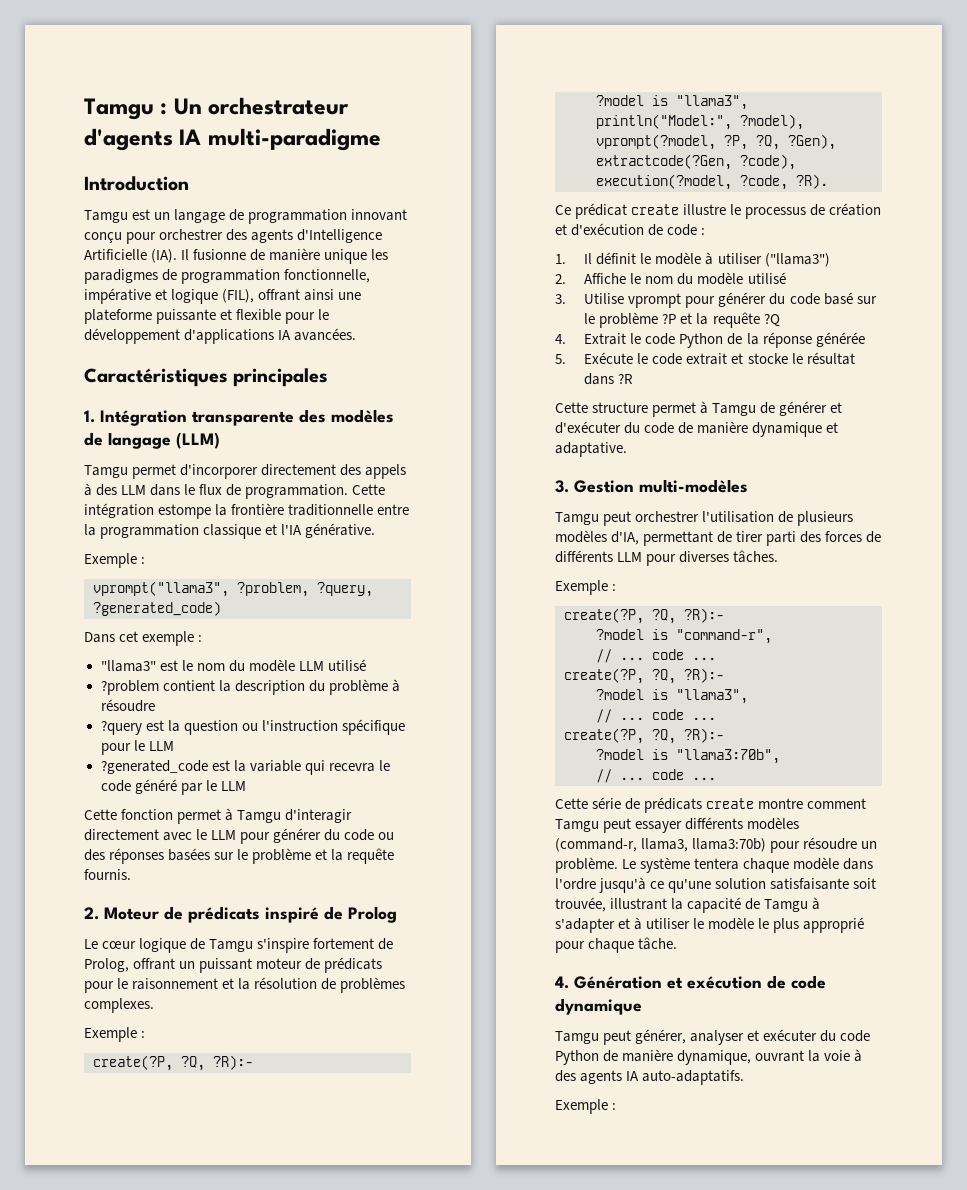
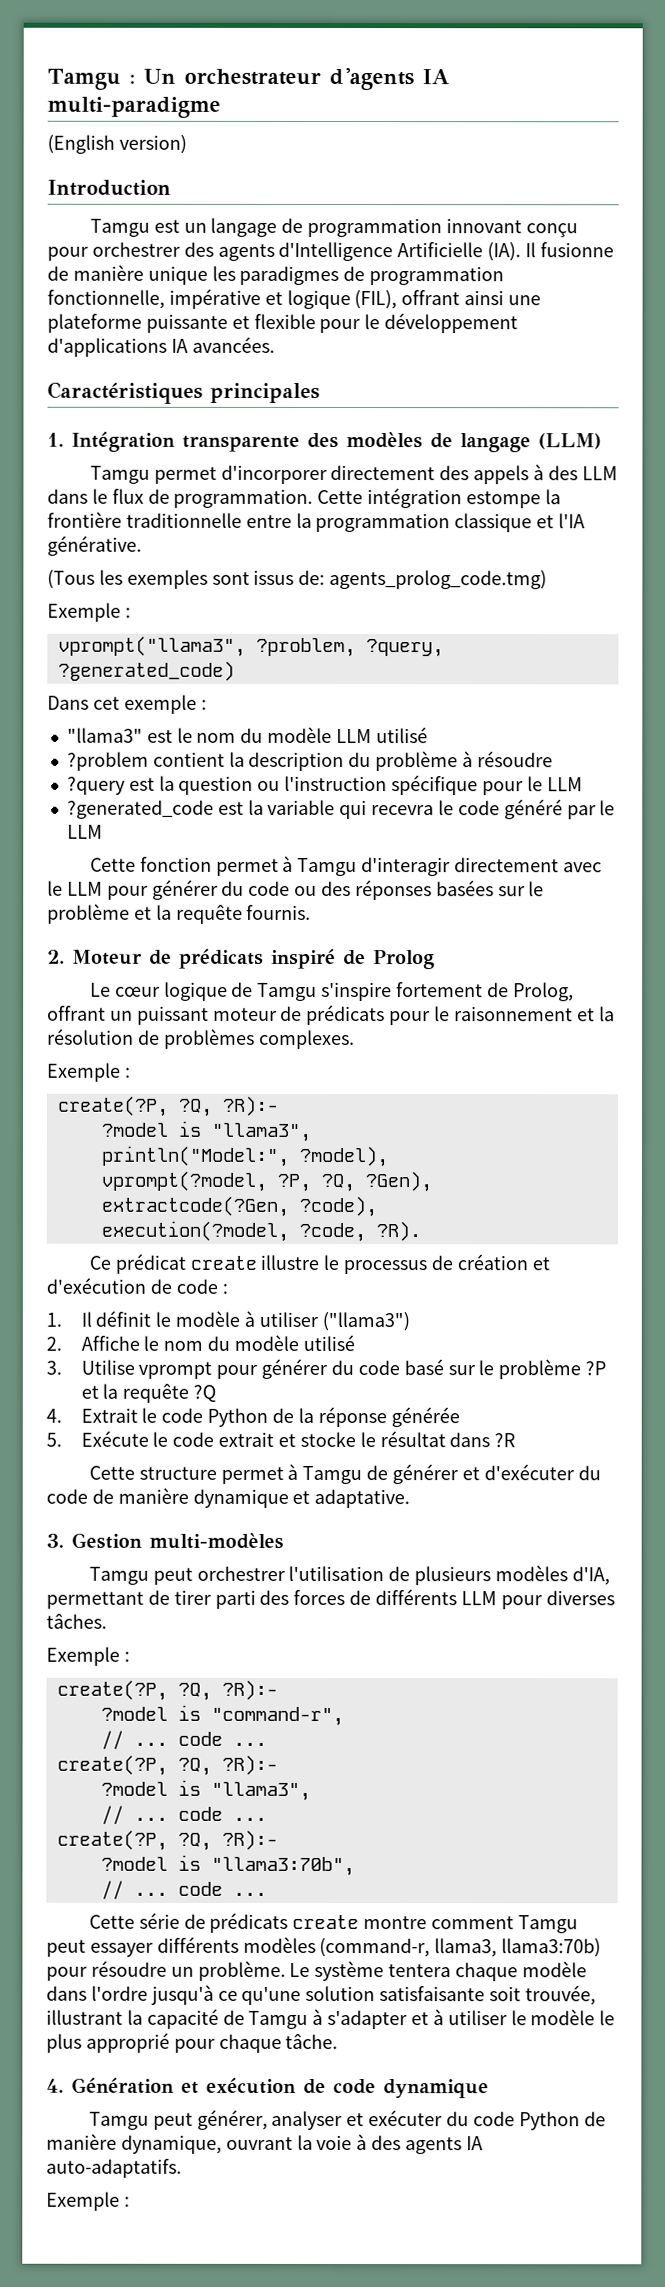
(381, 139) none -> [47,134,187,154] // (English version)
(376, 530) none -> [47,569,548,590] // (Tous les exemples sont issus de: agents_prolog_code.tmg)

